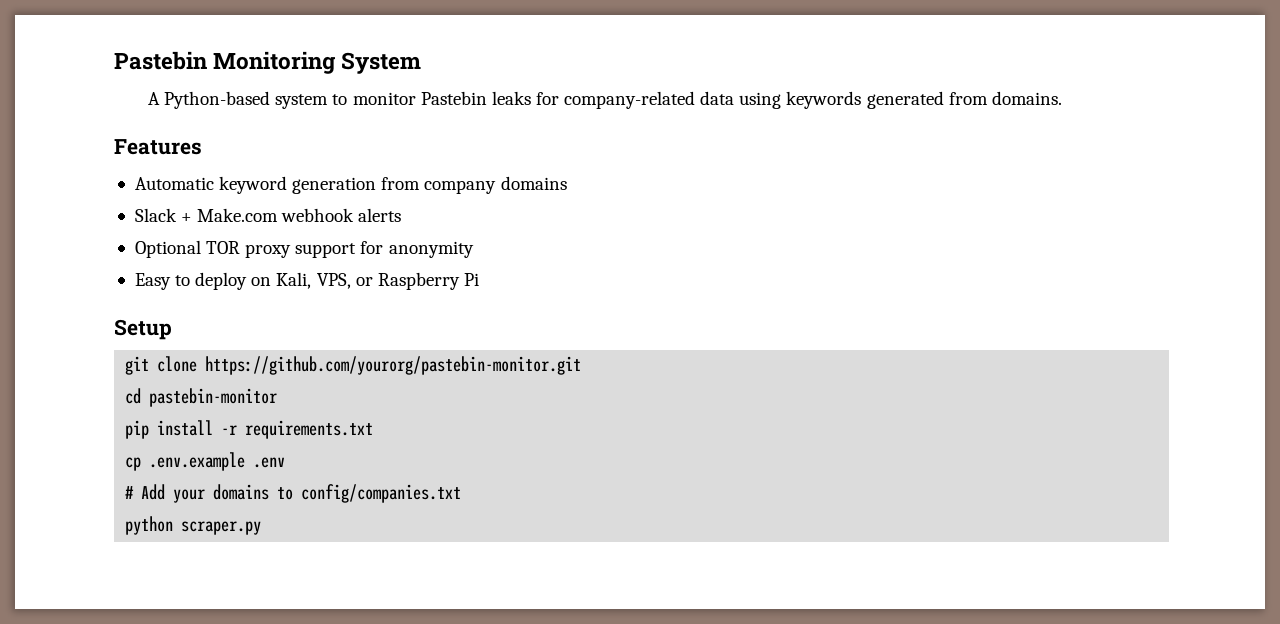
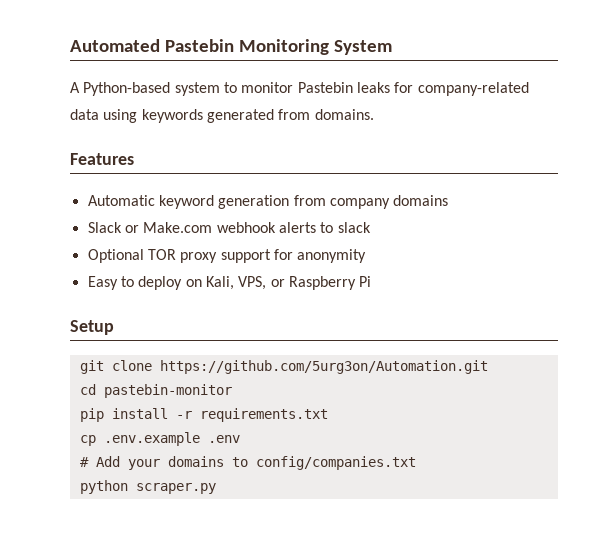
(114, 60) none -> [70,39,160,52] Automated
[181,213,193,222] + -> [124,225,139,233] or
(402, 215) none -> [320,222,371,233] to slack
[205,356,582,375] https://github.com/yourorg/pastebin-monitor.git -> [159,360,488,374] https://github.com/5urg3on/Automation.git

